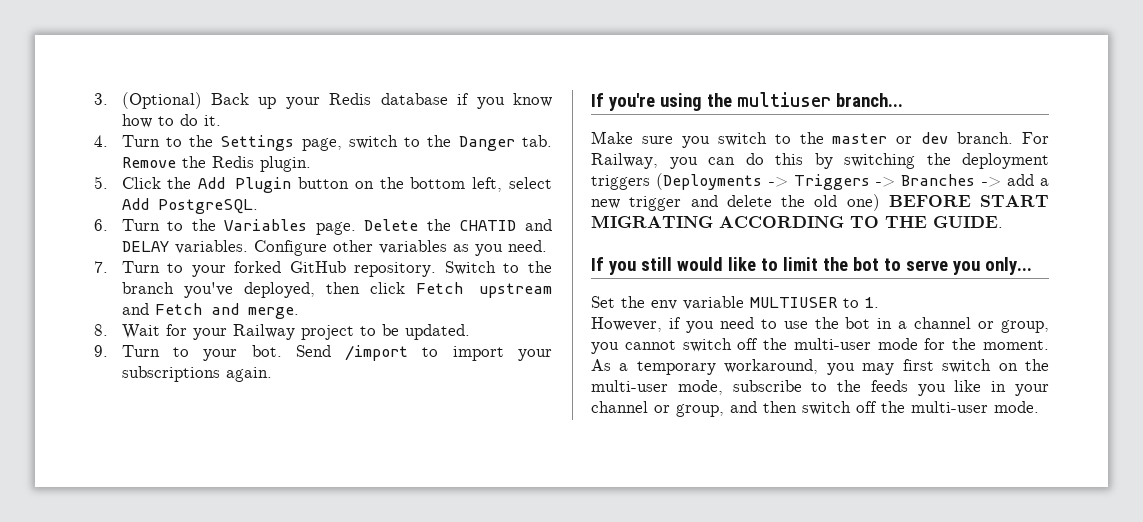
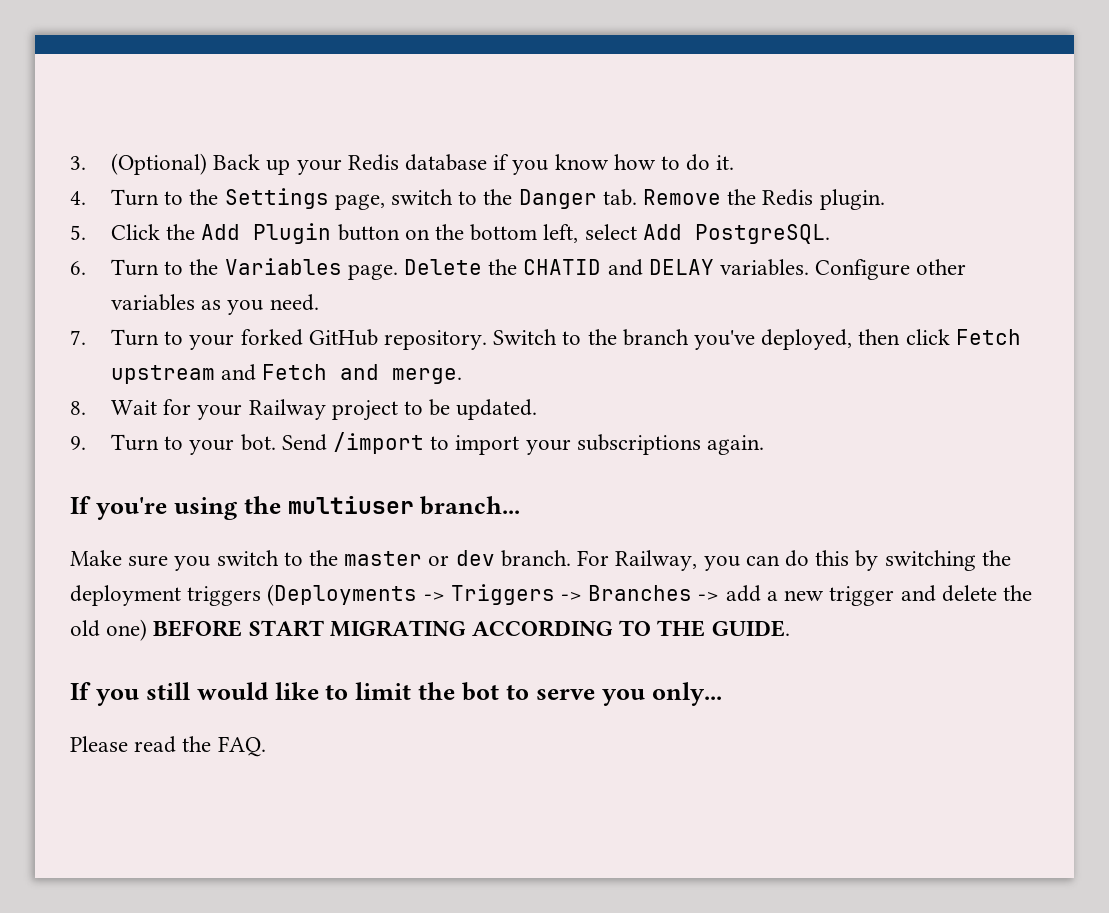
[591,296,879,310] [591,317,1049,333] [591,338,1049,354] [591,359,1049,375] [591,380,1049,396] [591,401,1039,417] Set the env variable MULTIUSER to 1. // However, if you need to use the bot in a channel or group, you cannot switch off the multi-user mode for the moment. As a temporary workaround, you may first switch on the multi-user mode, subscribe to the feeds you like in your channel or group, and then switch off the multi-user mode. -> [70,736,266,757] Please read the FAQ.

